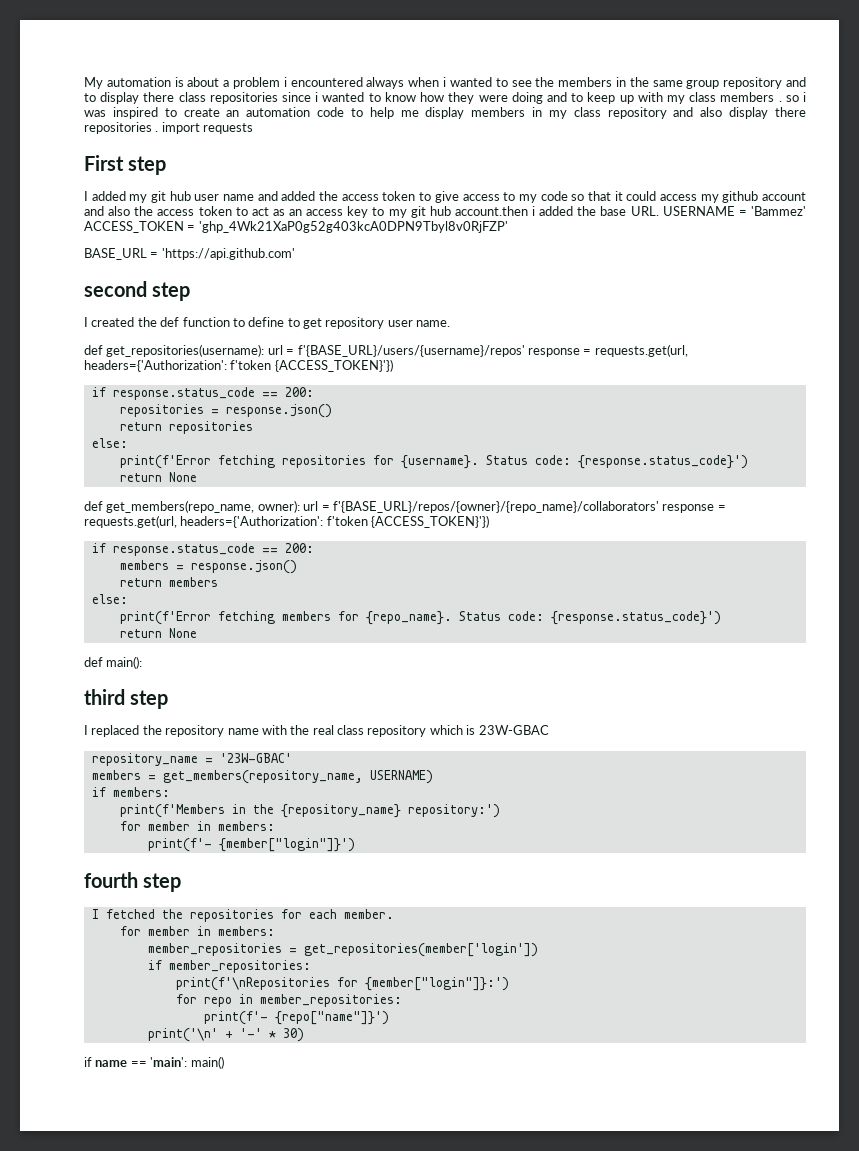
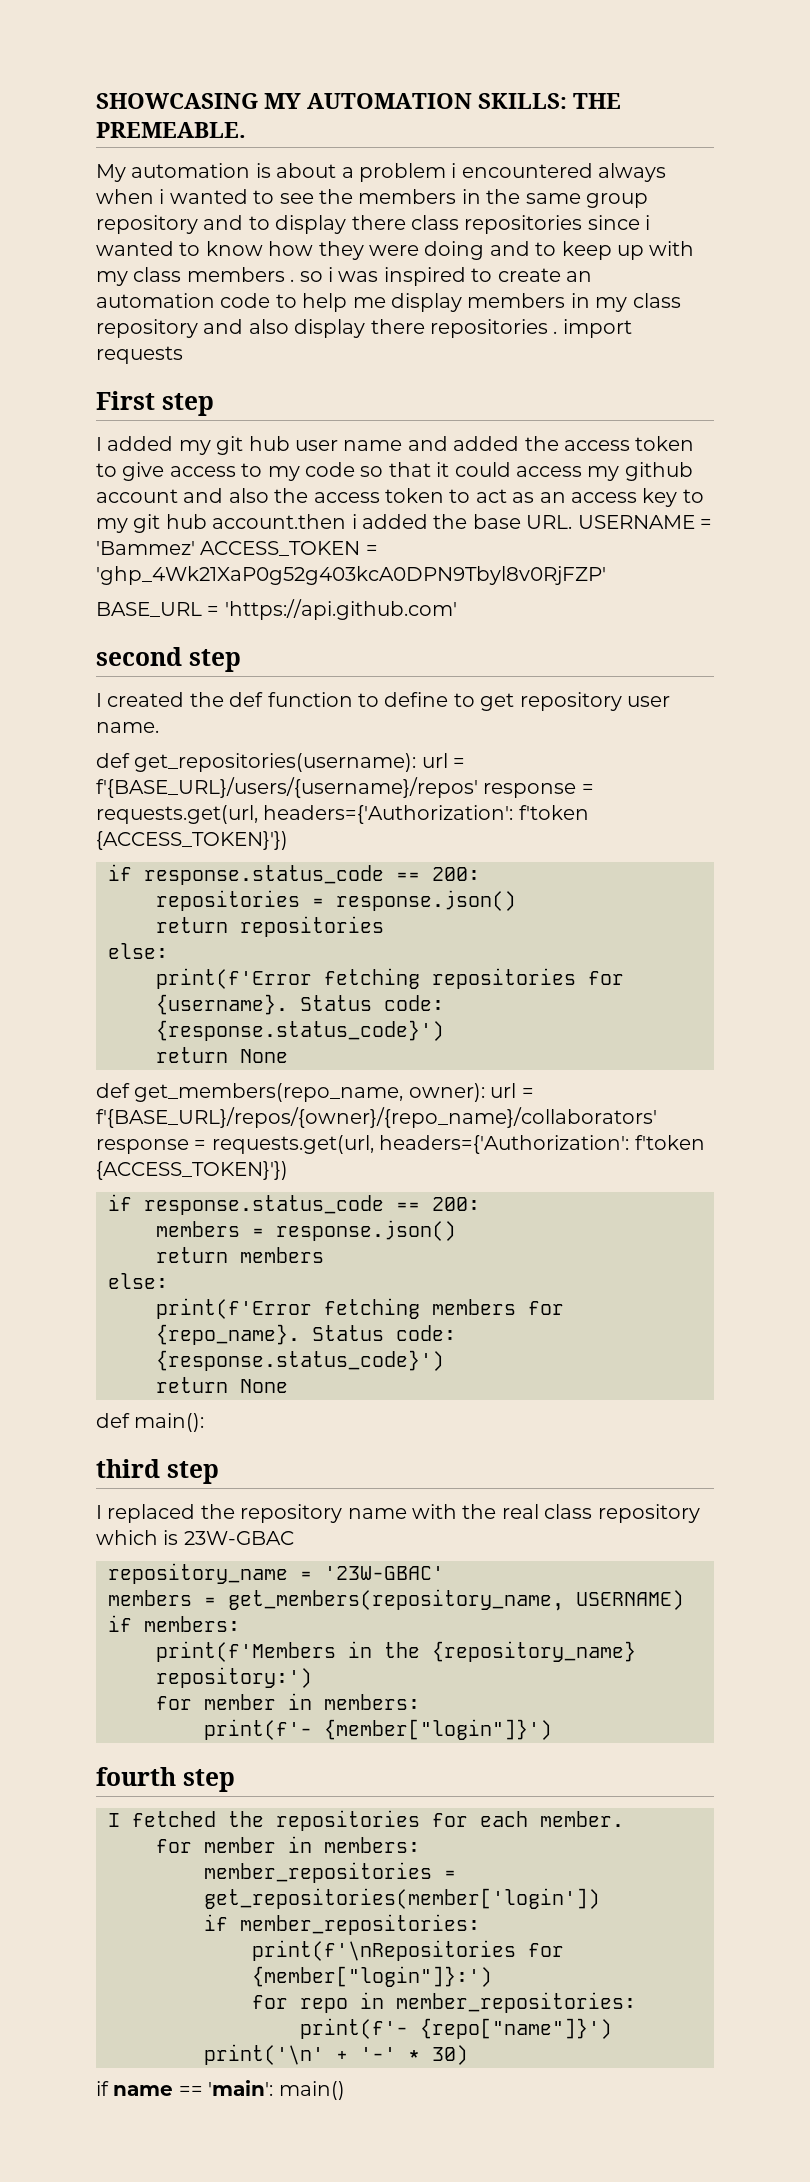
(84, 83) none -> [96,93,622,109] [96,122,246,138] SHOWCASING MY AUTOMATION SKILLS: THE PREMEABLE. //

